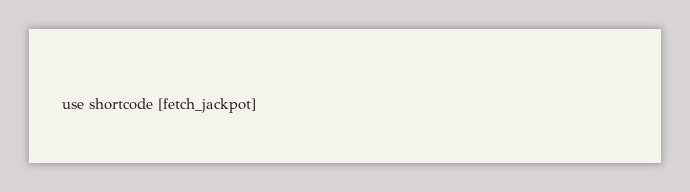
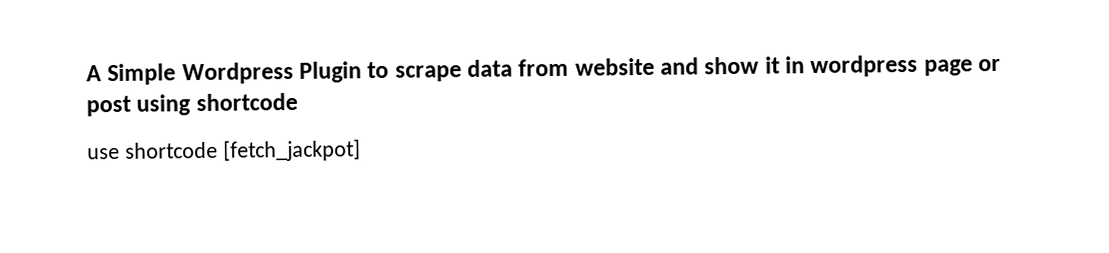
(62, 105) none -> [86,54,1002,86] [86,92,298,117] A Simple Wordpress Plugin to scrape data from website and show it in wordpress page or post using shortcode //

